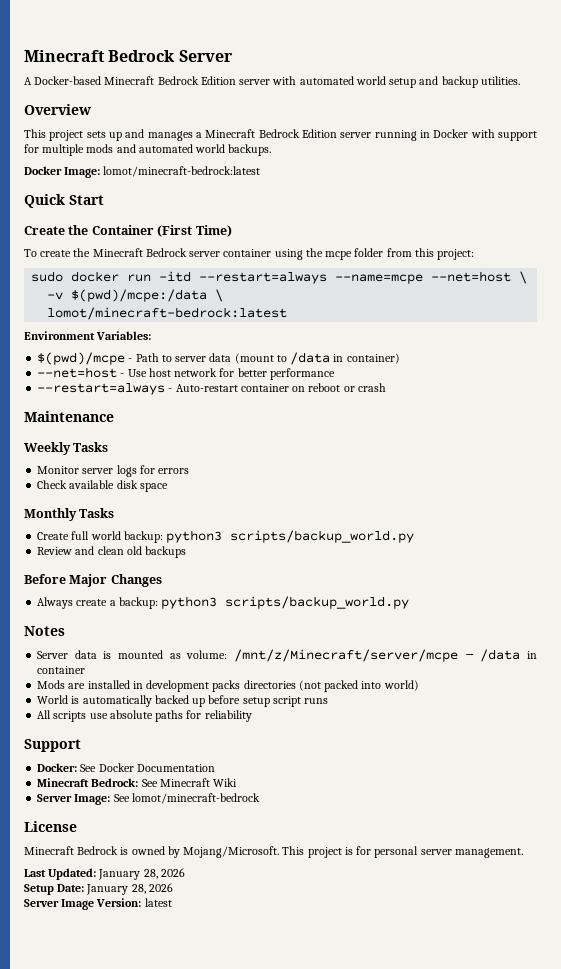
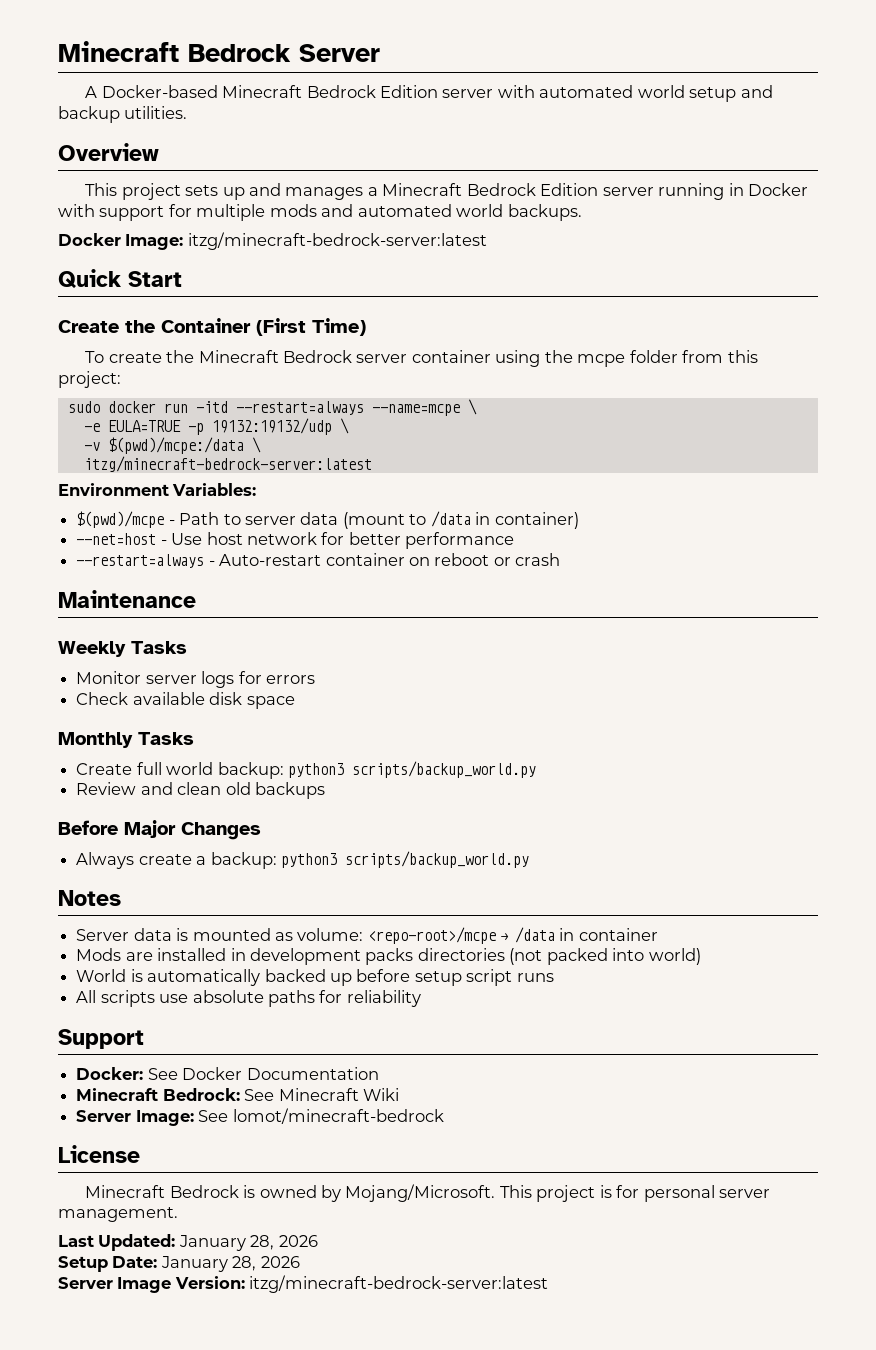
[103,166,261,177] lomot/minecraft-bedrock:latest -> [187,232,487,250] itzg/minecraft-bedrock-server:latest
[431,271,512,282] --net=host -> [467,399,477,415] [83,418,332,435] \ // -e EULA=TRUE -p 19132:19132/udp
[47,307,288,320] lomot/minecraft-bedrock:latest -> [83,456,372,472] itzg/minecraft-bedrock-server:latest
[234,649,459,662] /mnt/z/Minecraft/server/mcpe -> [367,927,496,944] <repo-root>/mcpe
[144,898,172,907] latest -> [249,1275,549,1293] itzg/minecraft-bedrock-server:latest

